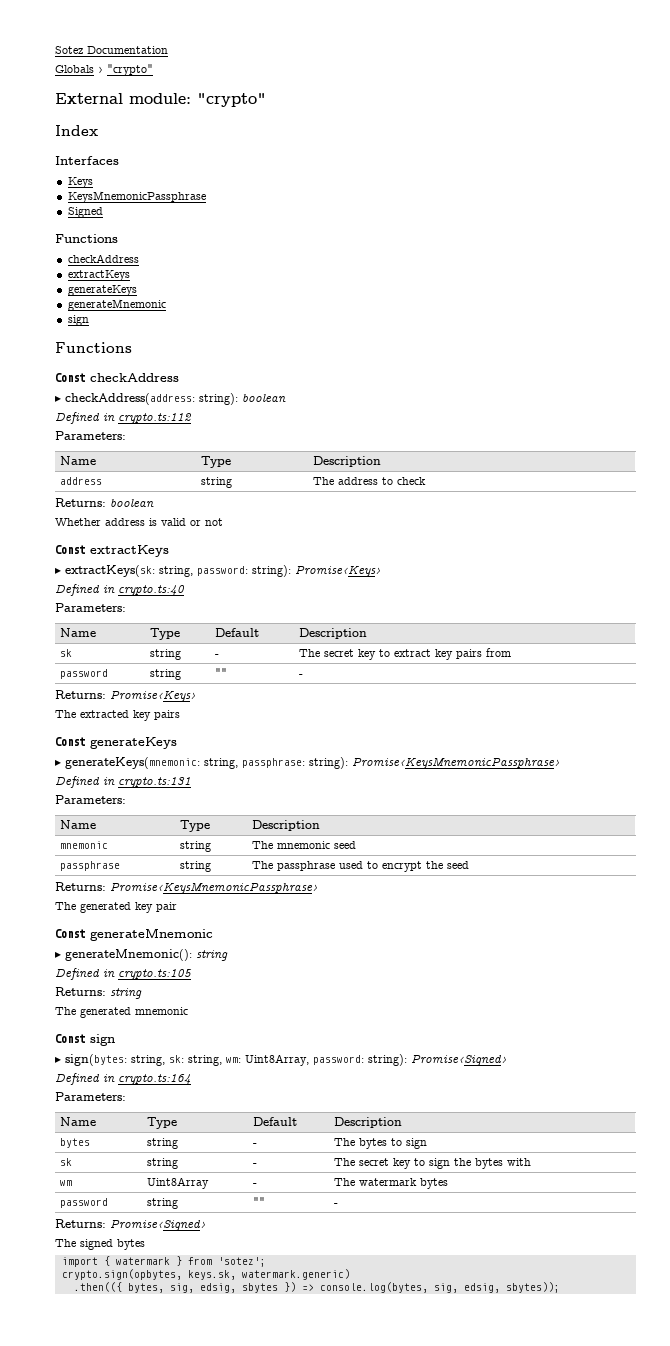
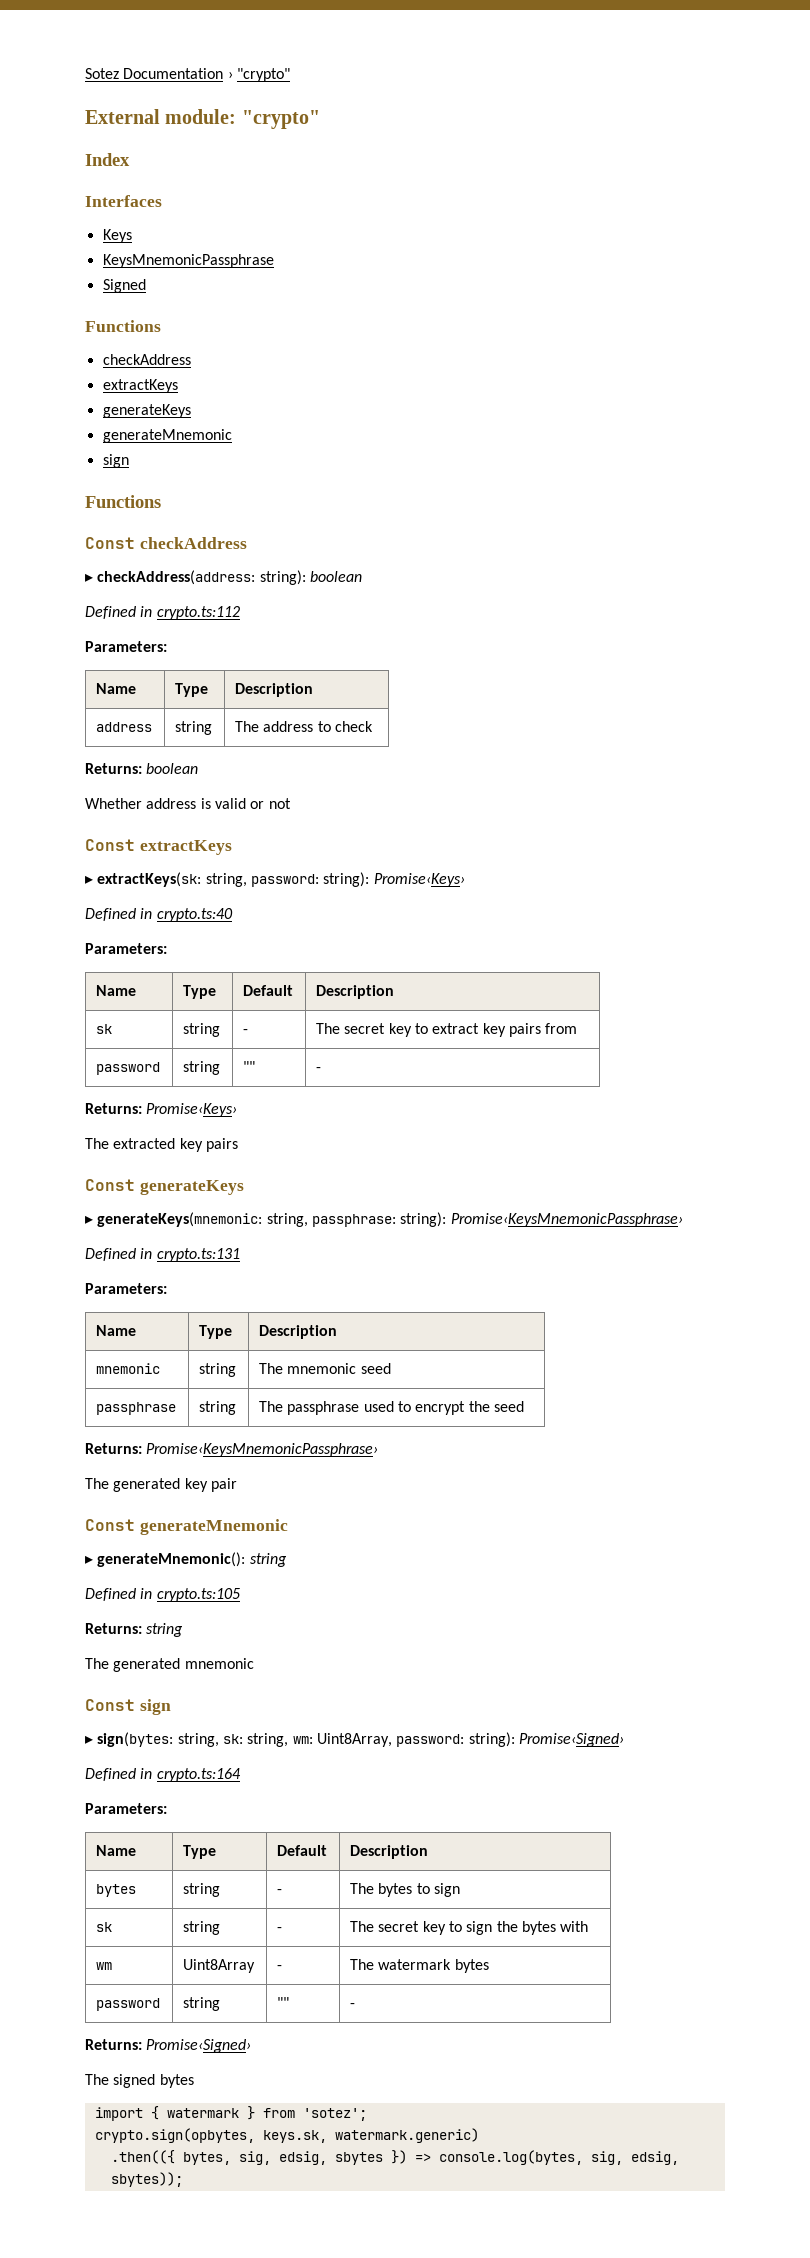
[55,65,94,73] // Globals -> (224, 73) none

